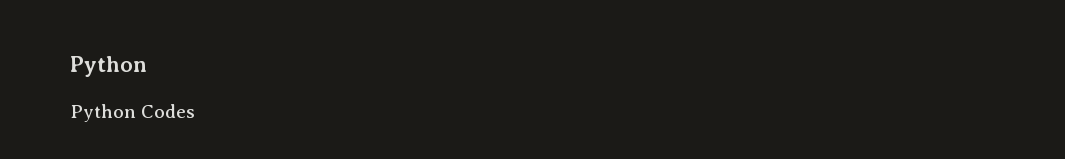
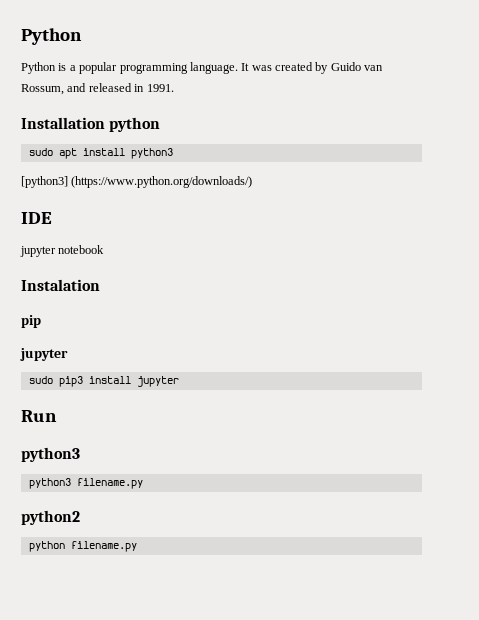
[141,104,196,118] Codes -> [58,62,384,74] [21,83,174,95] [21,117,161,132] [28,148,173,159] [21,176,253,188] [21,212,52,224] [20,245,105,257] [21,279,100,291] [21,315,41,328] [20,348,68,361] [28,376,179,387] [21,410,57,422] [21,447,80,462] [28,478,143,489] [21,510,80,525] [28,541,137,552] is a popular programming language. It was created by Guido van Rossum, and released in 1991. // Installation python // sudo apt install python3 // [python3] (https://www.python.org/downloads/) // IDE // jupyter notebook // Instalation // pip // jupyter // sudo pip3 install jupyter // Run // python3 // python3 filename.py // python2 // python filename.py

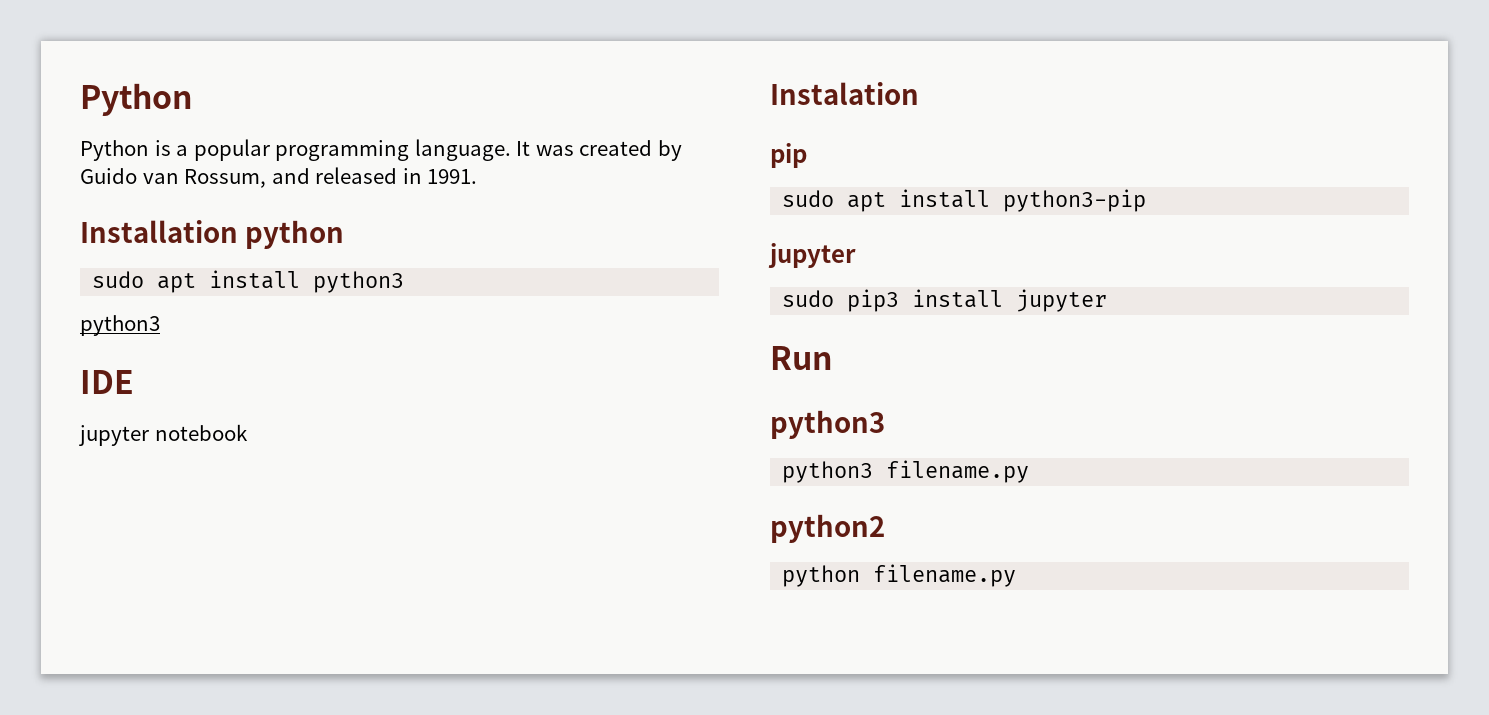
[21,176,253,188] [python3] (https://www.python.org/downloads/) -> [80,315,160,336] python3
(41, 321) none -> [782,189,1147,212] // sudo apt install python3-pip

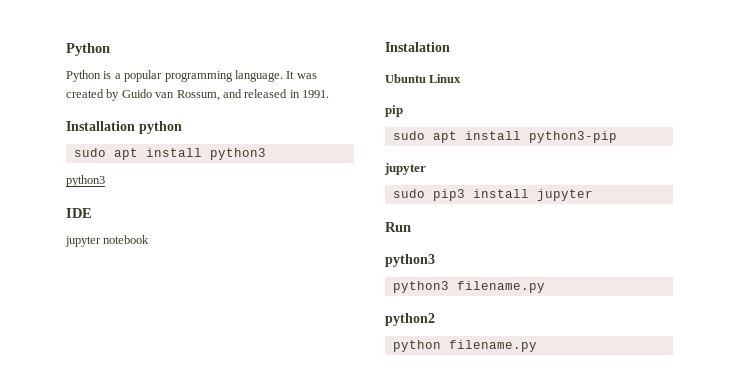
(919, 93) none -> [385,74,462,83] // Ubuntu Linux

